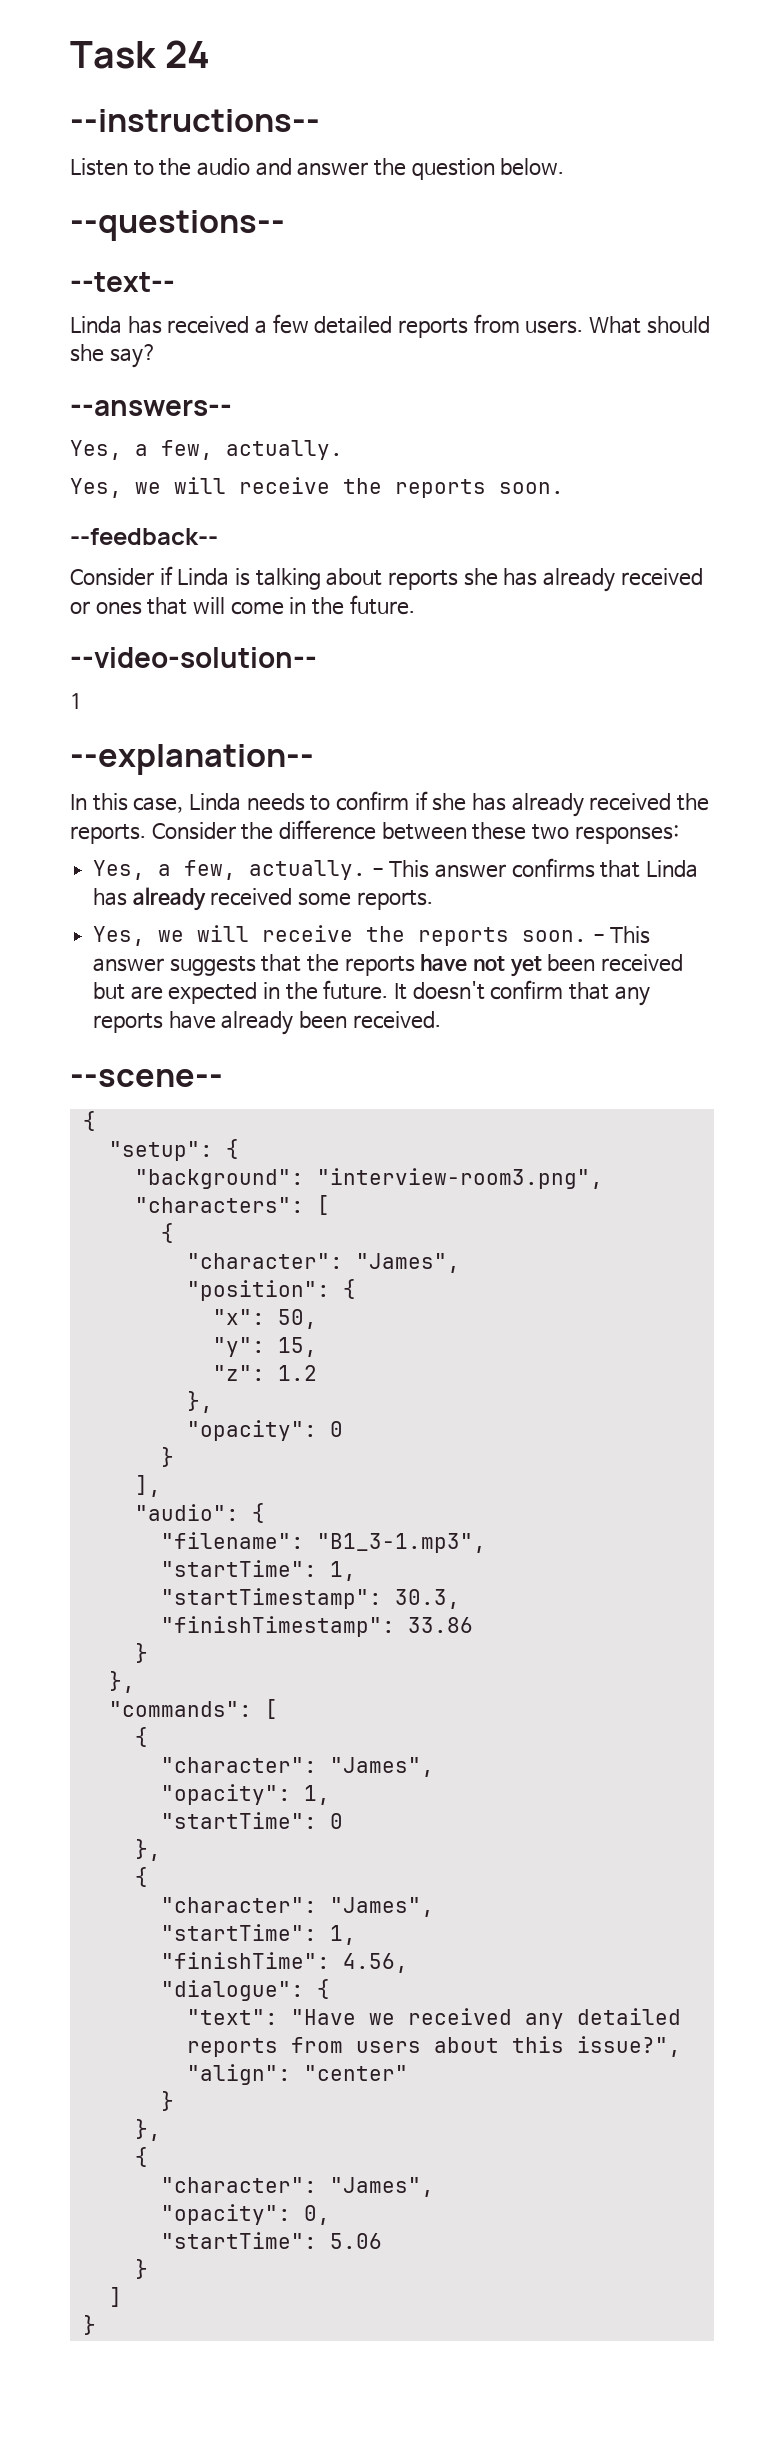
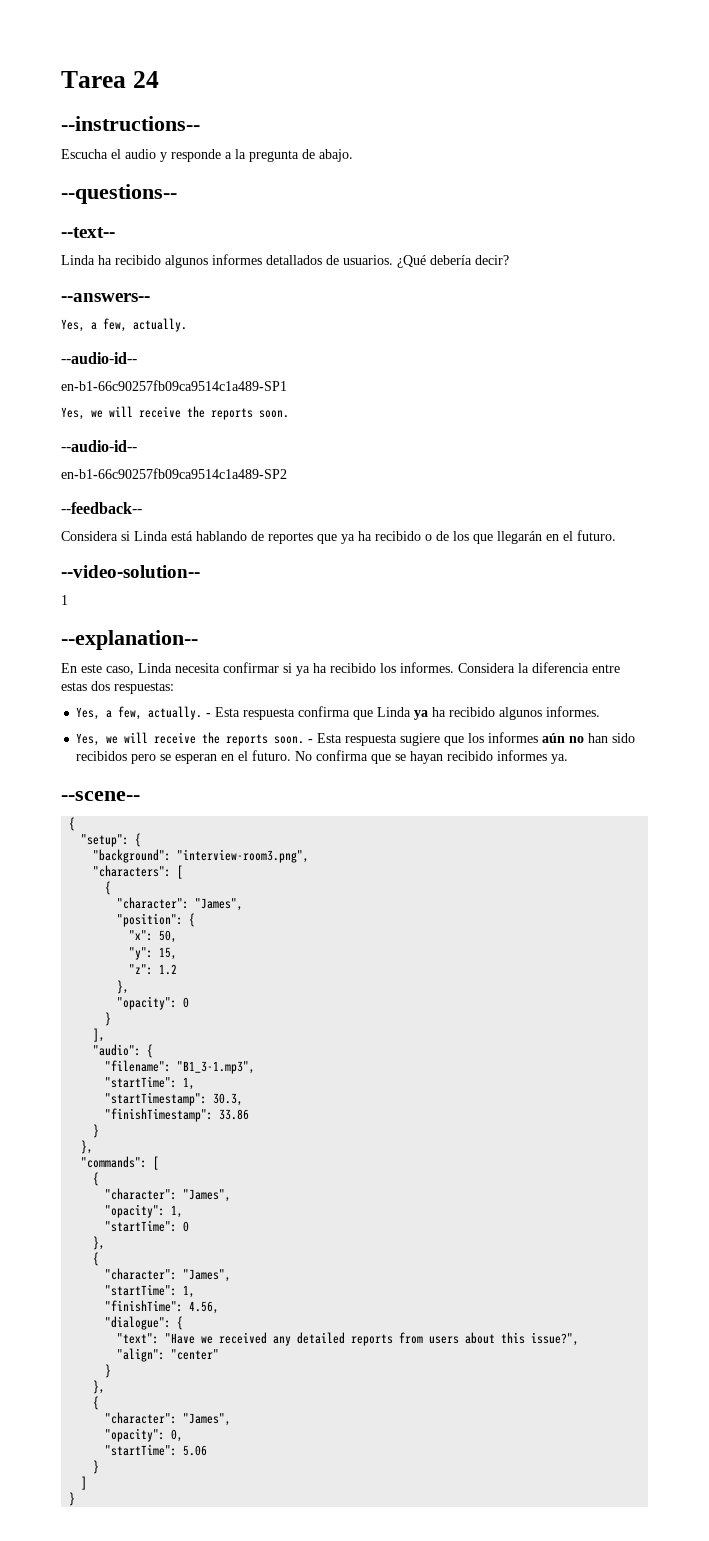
[70,41,156,69] Task -> [61,71,126,88] Tarea
[70,158,565,180] [70,210,285,241] [70,272,175,292] [70,314,710,338] [70,344,157,368] Listen to the audio and answer the question below. // --questions-- // --text-- // Linda has received a few detailed reports from users. What should she say? -> [61,149,353,162] [61,184,177,204] [61,227,115,238] [61,254,509,268] Escucha el audio y responde a la pregunta de abajo. // --questions-- // --text-- // Linda ha recibido algunos informes detallados de usuarios. ¿Qué debería decir?
[70,477,564,498] // Yes, we will receive the reports soon. -> [61,352,137,364] [61,380,287,391] [61,406,289,420] [61,440,137,452] [61,468,287,479] // --audio-id-- // en-b1-66c90257fb09ca9514c1a489-SP1 // Yes, we will receive the reports soon. // --audio-id-- // en-b1-66c90257fb09ca9514c1a489-SP2
[70,566,703,592] [70,595,415,615] [70,647,317,668] [70,693,82,709] [70,744,314,775] [70,791,709,817] [70,820,679,844] Consider if Linda is talking about reports she has already received or ones that will come in the future. // --video-solution-- // 1 // --explanation-- // In this case, Linda needs to confirm if she has already received the reports. Consider the difference between these two responses: -> [61,530,616,544] [61,565,200,578] [61,595,68,605] [61,630,198,650] [61,662,620,676] [61,681,174,694] Considera si Linda está hablando de reportes que ya ha recibido o de los que llegarán en el futuro. // --video-solution-- // 1 // --explanation-- // En este caso, Linda necesita confirmar si ya ha recibido los informes. Considera la diferencia entre estas dos respuestas:
[389,858,699,878] [93,887,433,911] This answer confirms that Linda has already received some reports. -> [215,706,601,720] Esta respuesta confirma que Linda ya ha recibido algunos informes.
[610,926,651,944] [93,954,684,977] [93,980,650,1006] [93,1011,441,1035] This answer suggests that the reports have not yet been received but are expected in the future. It doesn't confirm that any reports have already been received. -> [317,732,636,746] [76,750,569,764] Esta respuesta sugiere que los informes aún no han sido recibidos pero se esperan en el futuro. No confirma que se hayan recibido informes ya.

